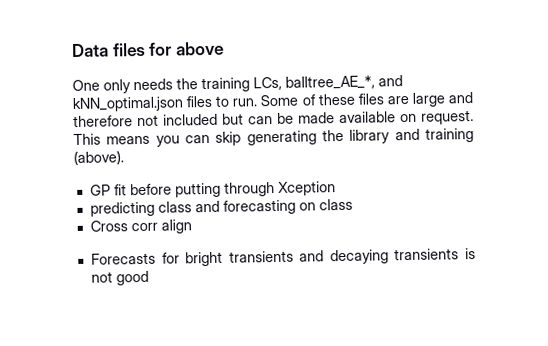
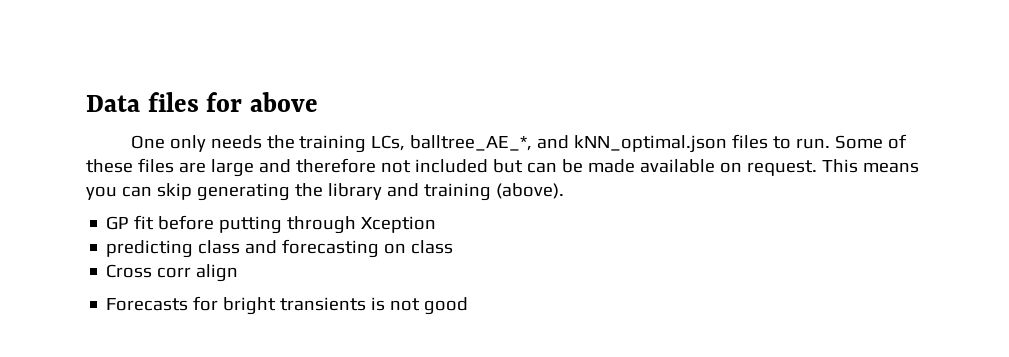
[299,248,460,265] and decaying transients -> (367, 304) none

